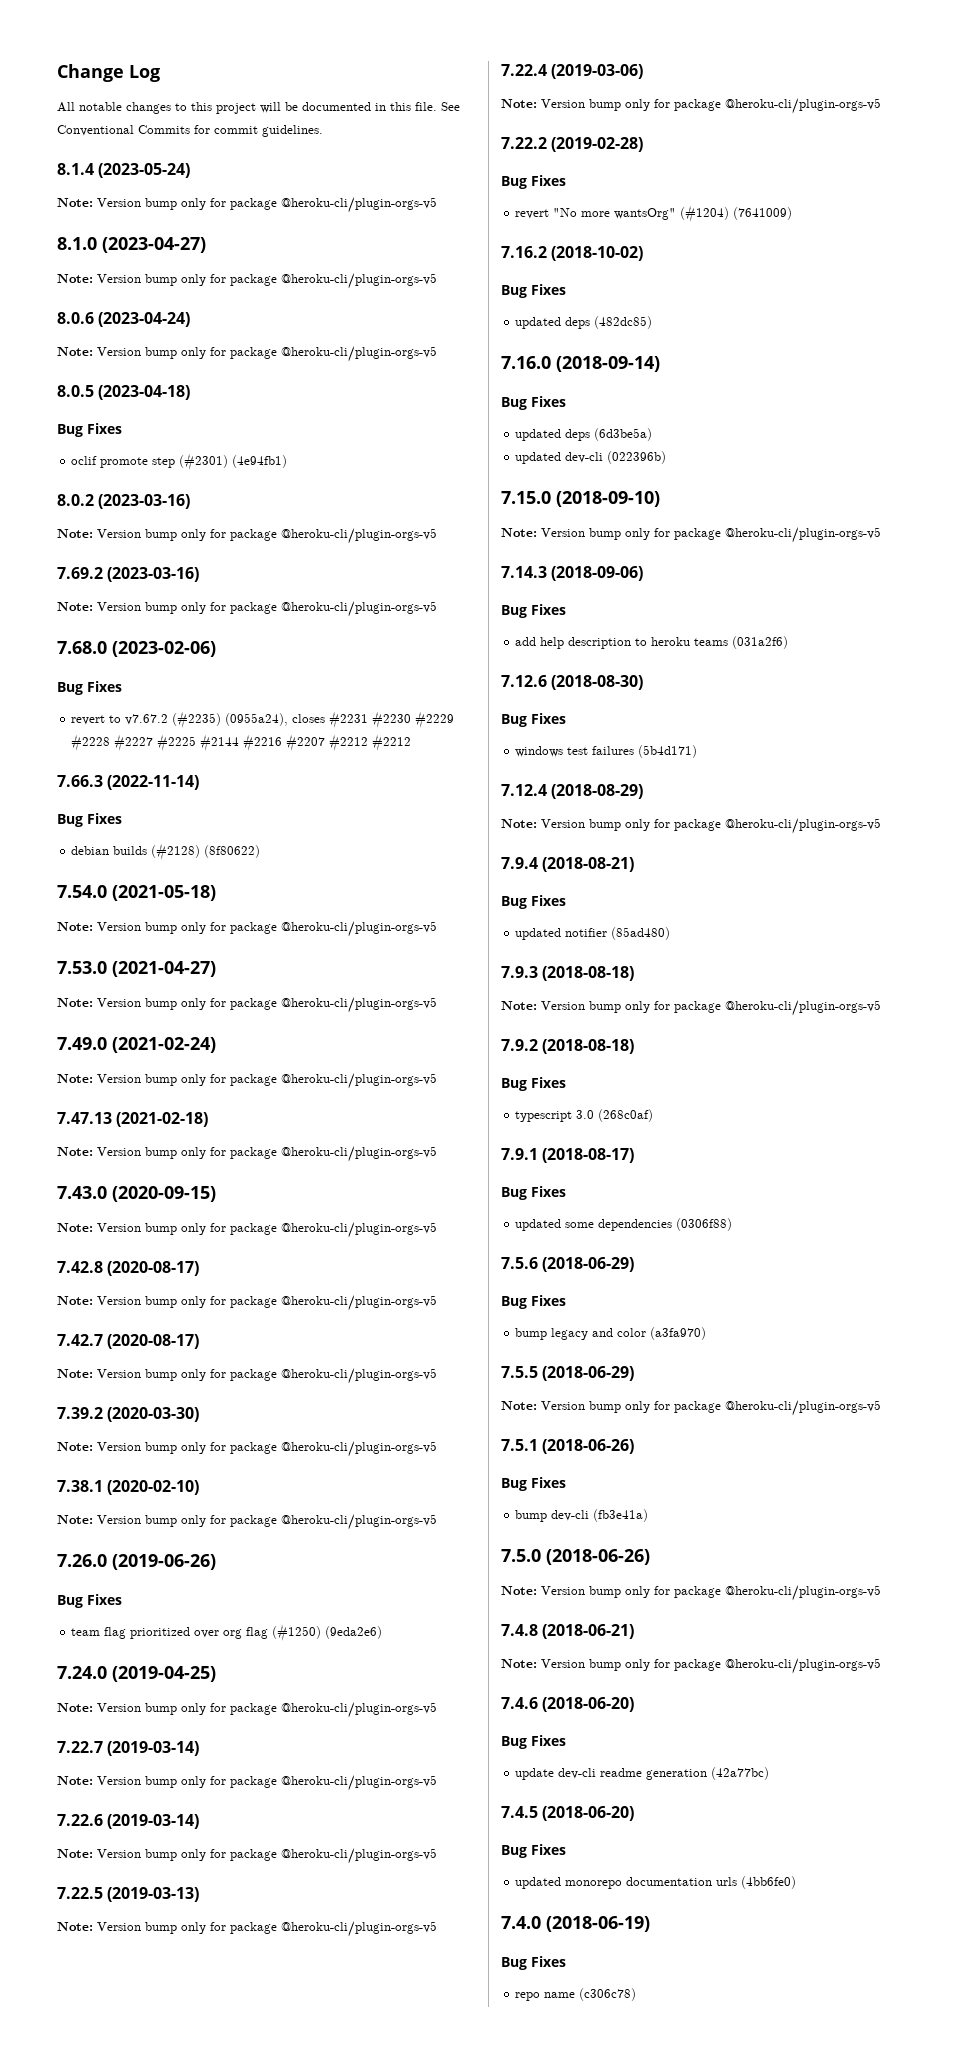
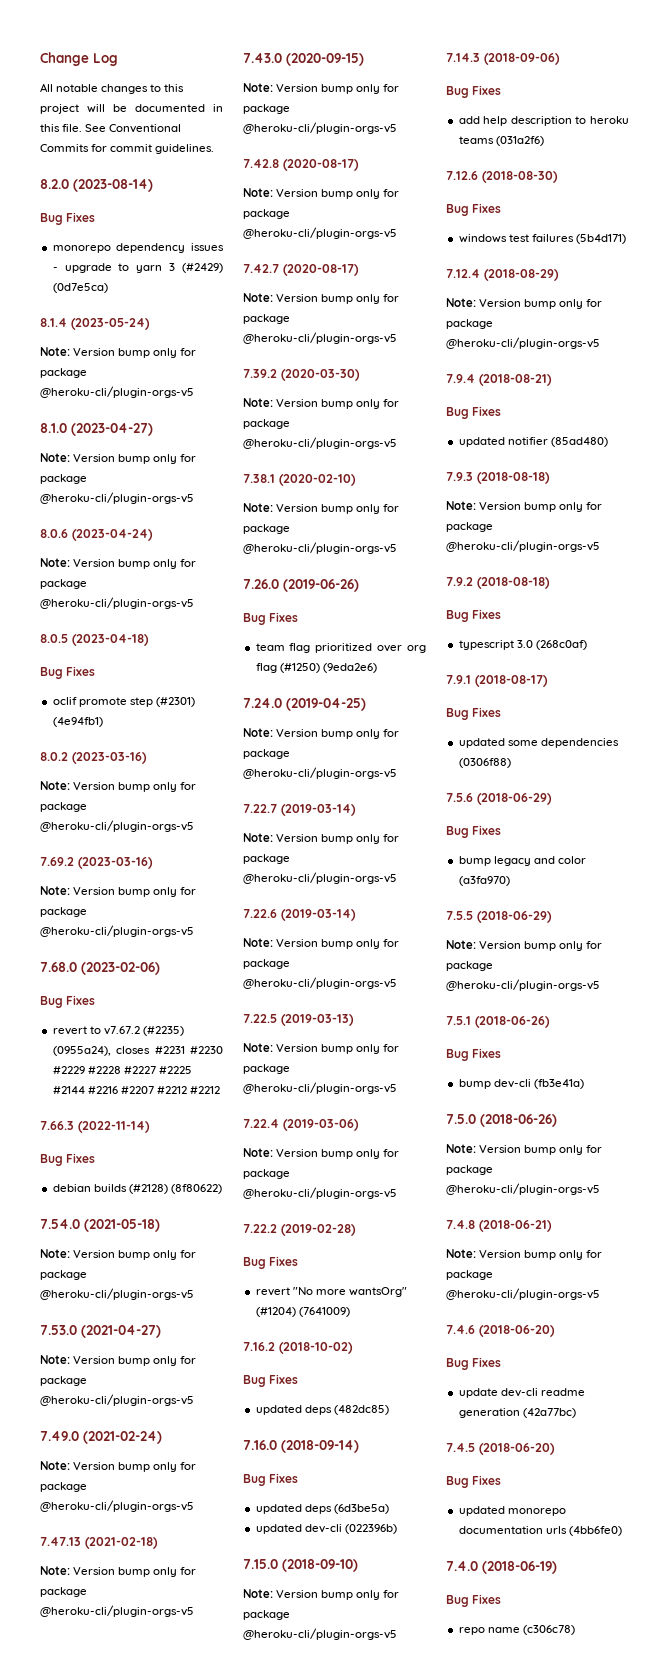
(323, 131) none -> [40,179,153,192] [40,212,96,225] [52,243,224,253] [52,263,223,273] [52,283,108,293] // 8.2.0 (2023-08-14) // Bug Fixes // monorepo dependency issues - upgrade to yarn 3 (#2429) (0d7e5ca)

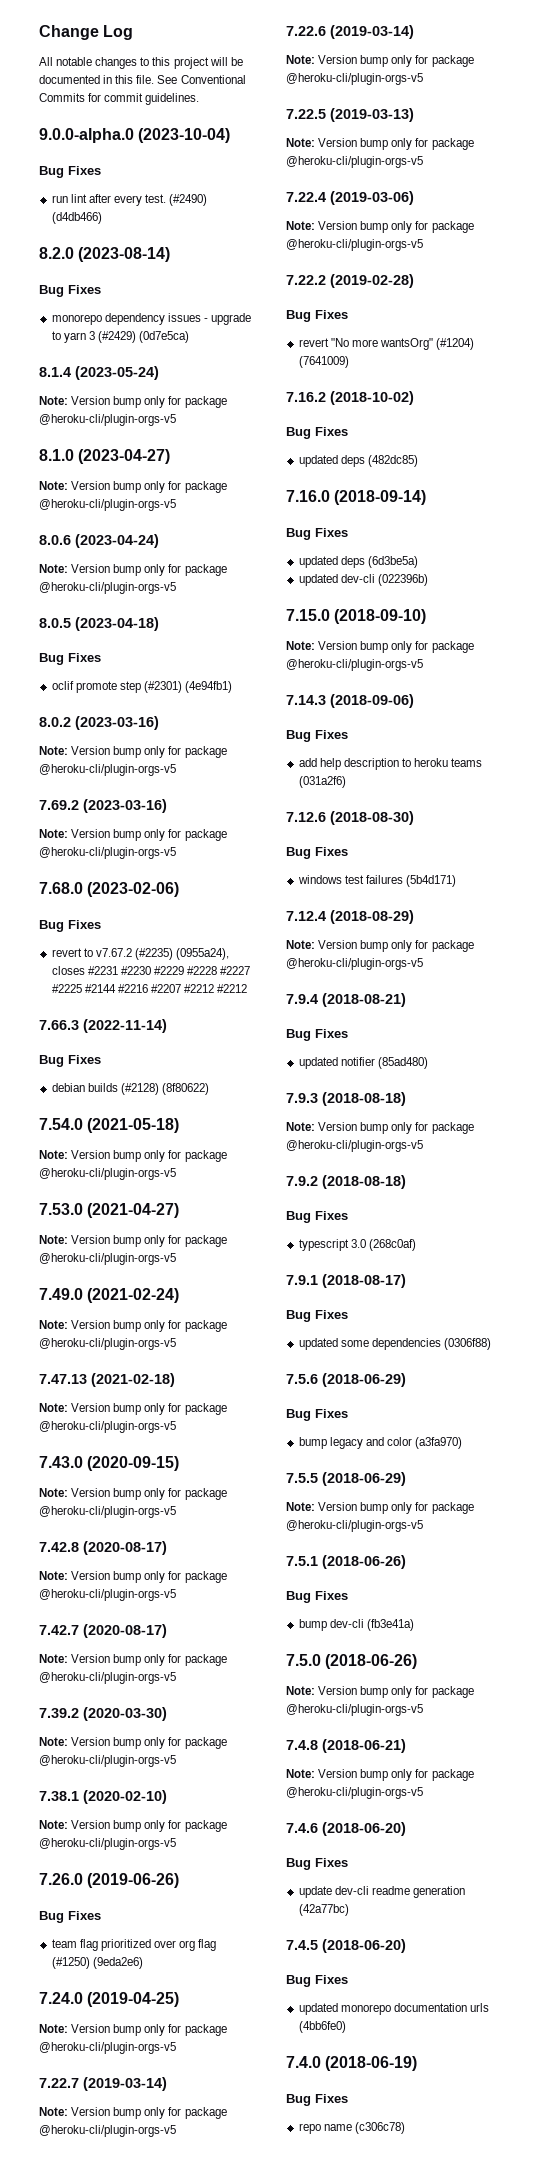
(215, 149) none -> [39,128,231,143] [39,166,101,178] [51,194,208,206] [51,212,102,224] // 9.0.0-alpha.0 (2023-10-04) // Bug Fixes // run lint after every test. (#2490) (d4db466)

